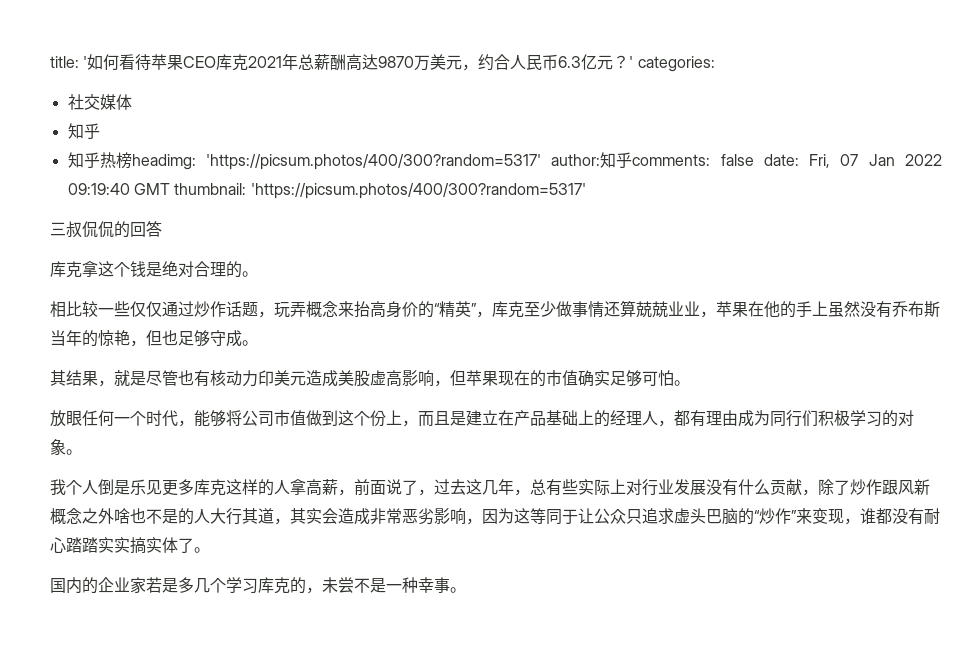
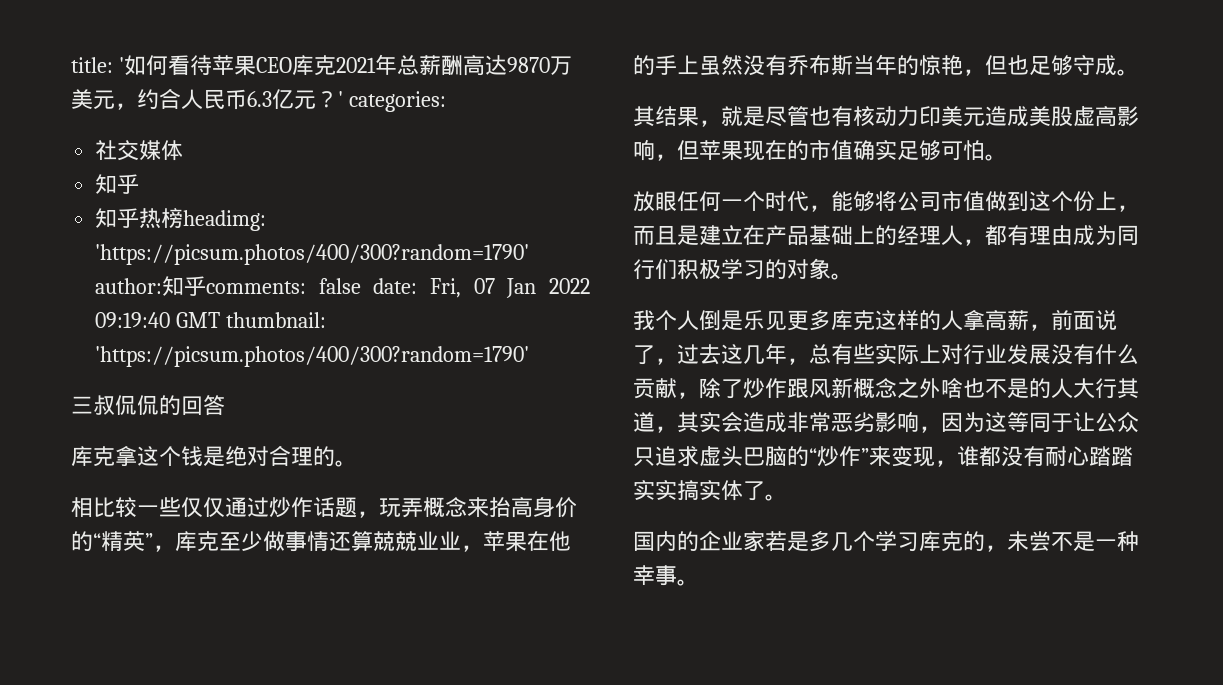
[205,154,541,170] 'https://picsum.photos/400/300?random=5317' -> [95,244,530,265] 'https://picsum.photos/400/300?random=1790'
[250,183,586,199] 'https://picsum.photos/400/300?random=5317' -> [95,346,530,367] 'https://picsum.photos/400/300?random=1790'

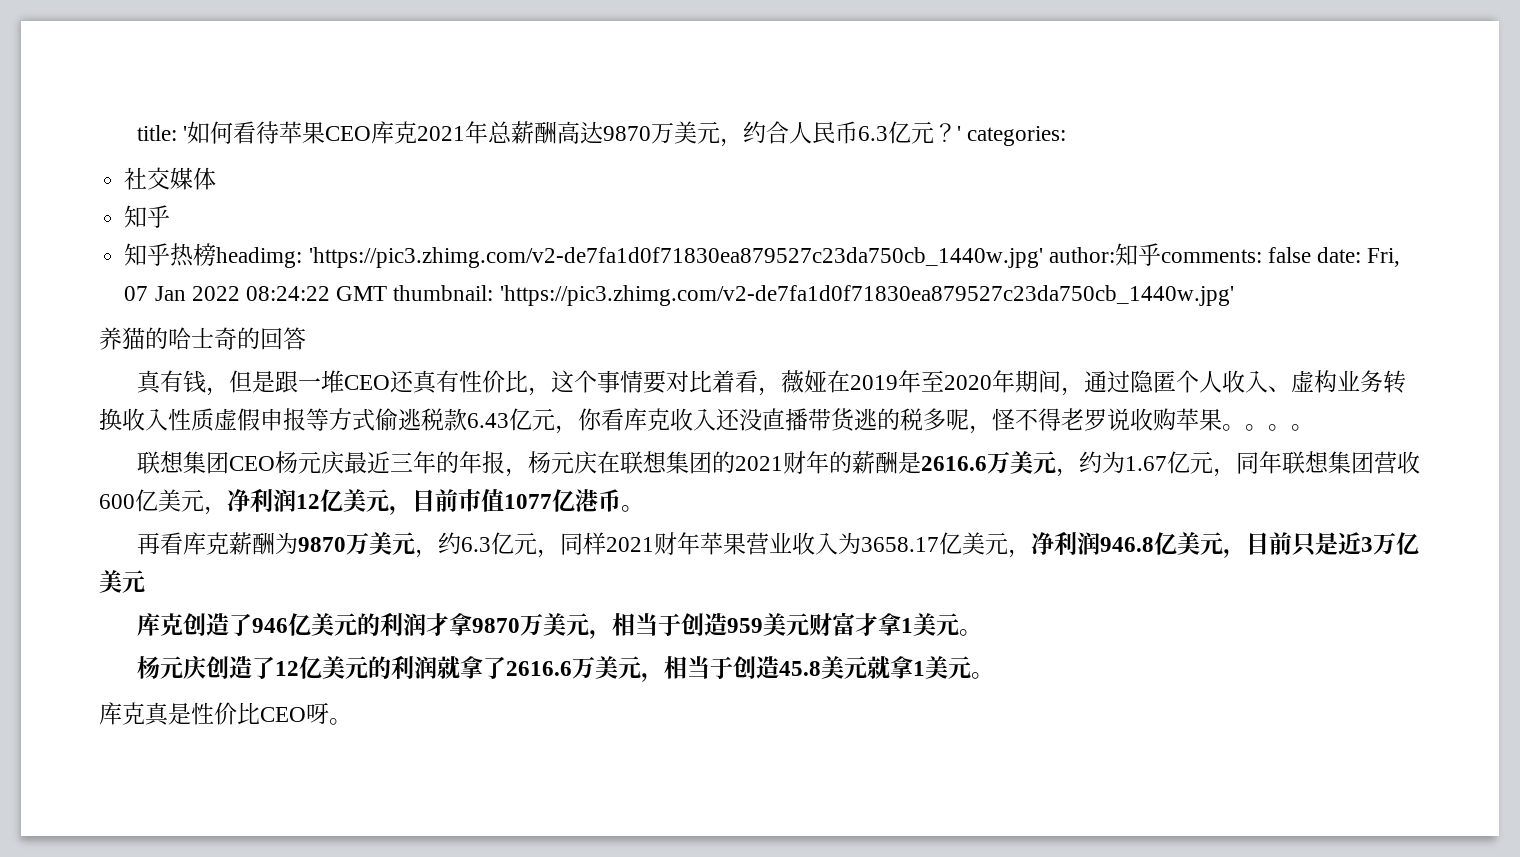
[95,244,530,265] 'https://picsum.photos/400/300?random=1790' -> [308,247,1043,268] 'https://pic3.zhimg.com/v2-de7fa1d0f71830ea879527c23da750cb_1440w.jpg'
[95,312,171,328] 09:19:40 -> [245,286,330,301] 08:24:22
[95,346,530,367] [71,395,225,416] [71,445,357,467] [71,497,577,518] [71,531,571,552] [633,54,1139,76] [633,106,1139,127] [633,139,1007,161] [633,190,1139,212] [633,225,1139,246] [633,258,853,280] [633,309,1117,331] [633,343,1139,365] [633,378,1139,399] [633,411,1139,433] [633,446,1133,467] [633,480,787,501] [633,531,1139,552] [633,565,677,586] 'https://picsum.photos/400/300?random=1790' // 三叔侃侃的回答 // 库克拿这个钱是绝对合理的。 // 相比较一些仅仅通过炒作话题，玩弄概念来抬高身价的“精英”，库克至少做事情还算兢兢业业，苹果在他的手上虽然没有乔布斯当年的惊艳，但也足够守成。 // 其结果，就是尽管也有核动力印美元造成美股虚高影响，但苹果现在的市值确实足够可怕。 // 放眼任何一个时代，能够将公司市值做到这个份上，而且是建立在产品基础上的经理人，都有理由成为同行们积极学习的对象。 // 我个人倒是乐见更多库克这样的人拿高薪，前面说了，过去这几年，总有些实际上对行业发展没有什么贡献，除了炒作跟风新概念之外啥也不是的人大行其道，其实会造成非常恶劣影响，因为这等同于让公众只追求虚头巴脑的“炒作”来变现，谁都没有耐心踏踏实实搞实体了。 // 国内的企业家若是多几个学习库克的，未尝不是一种幸事 -> [499,285,1234,306] [99,327,306,350] [136,370,1406,396] [99,408,1314,434] [136,451,1420,477] [99,488,644,515] [136,531,1419,558] [99,570,145,593] [136,612,982,639] [136,655,994,682] [99,702,329,726] 'https://pic3.zhimg.com/v2-de7fa1d0f71830ea879527c23da750cb_1440w.jpg' // 养猫的哈士奇的回答 // 真有钱，但是跟一堆CEO还真有性价比，这个事情要对比着看，薇娅在2019年至2020年期间，通过隐匿个人收入、虚构业务转换收入性质虚假申报等方式偷逃税款6.43亿元，你看库克收入还没直播带货逃的税多呢，怪不得老罗说收购苹果。。。。 // 联想集团CEO杨元庆最近三年的年报，杨元庆在联想集团的2021财年的薪酬是2616.6万美元，约为1.67亿元，同年联想集团营收600亿美元，净利润12亿美元，目前市值1077亿港币。 // 再看库克薪酬为9870万美元，约6.3亿元，同样2021财年苹果营业收入为3658.17亿美元，净利润946.8亿美元，目前只是近3万亿美元 // 库克创造了946亿美元的利润才拿9870万美元，相当于创造959美元财富才拿1美元。 // 杨元庆创造了12亿美元的利润就拿了2616.6万美元，相当于创造45.8美元就拿1美元。 // 库克真是性价比CEO呀

